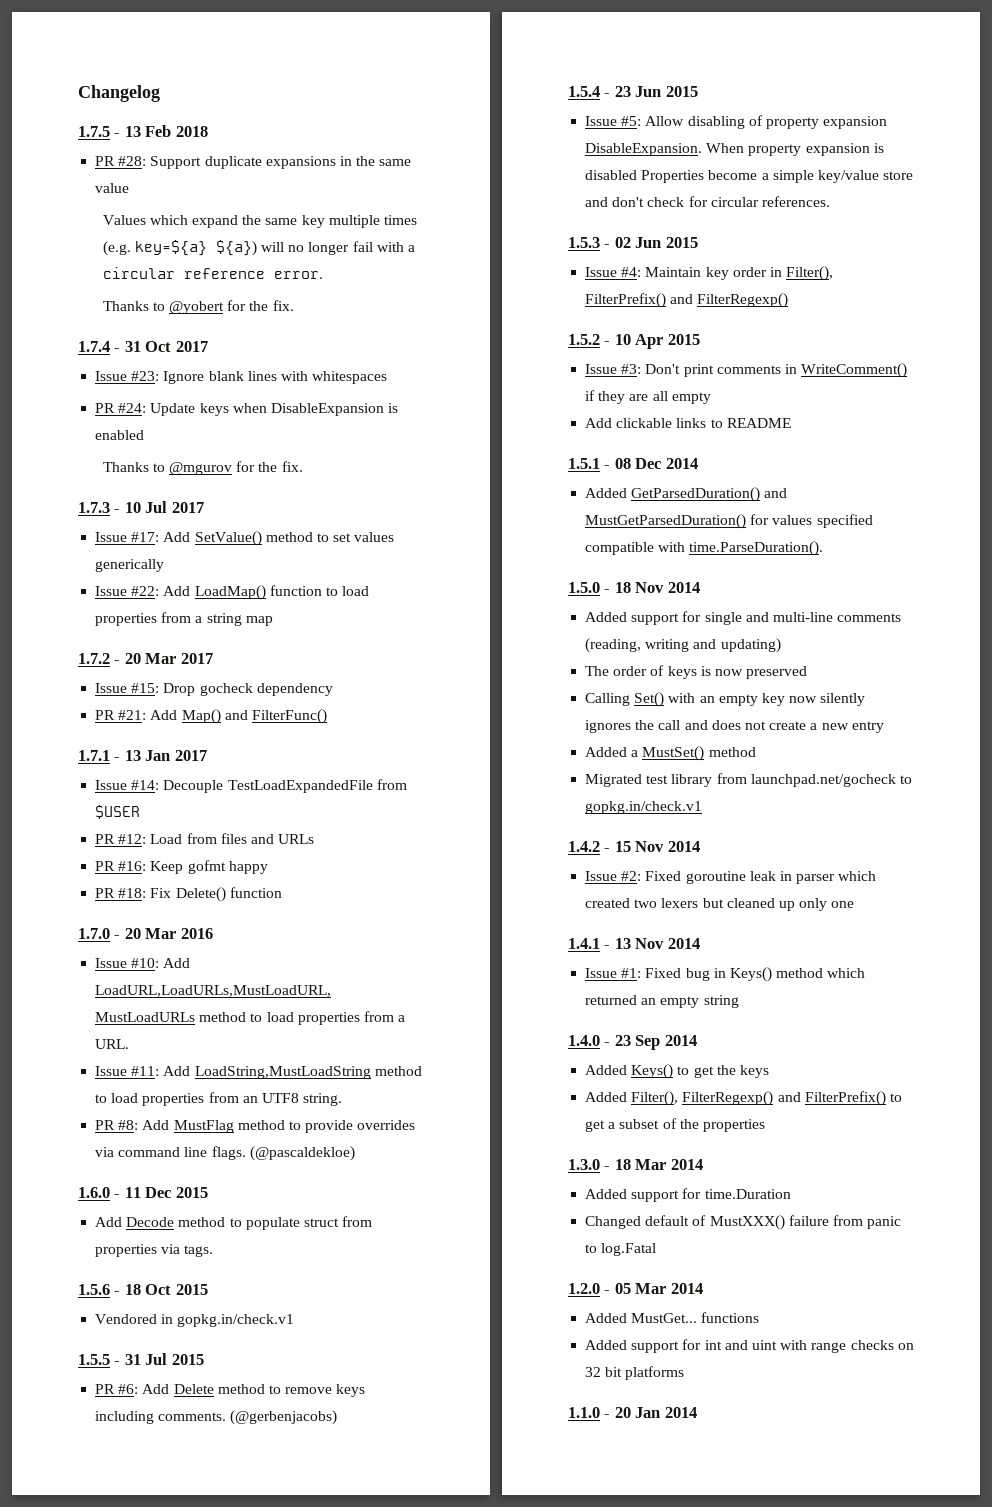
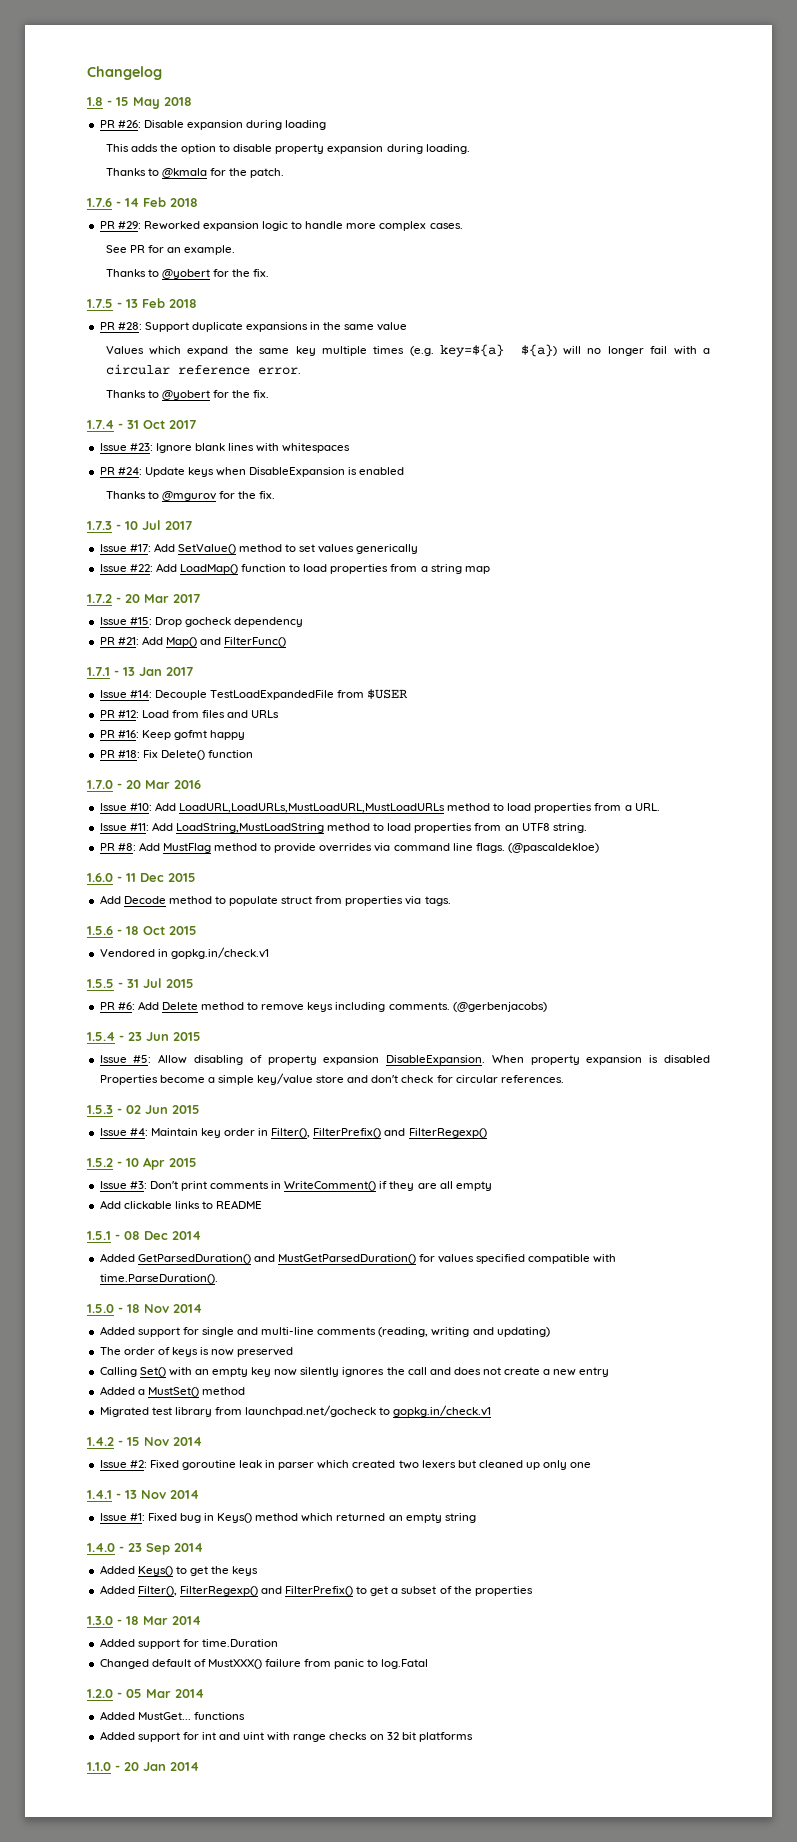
(160, 93) none -> [87,97,192,109] [99,120,327,130] [105,144,470,154] [105,168,285,178] [87,197,198,207] [99,221,463,231] [105,245,236,255] [105,269,270,279] // 1.8 - 15 May 2018 // PR #26: Disable expansion during loading // This adds the option to disable property expansion during loading. // Thanks to @kmala for the patch. // 1.7.6 - 14 Feb 2018 // PR #29: Reworked expansion logic to handle more complex cases. // See PR for an example. // Thanks to @yobert for the fix.

